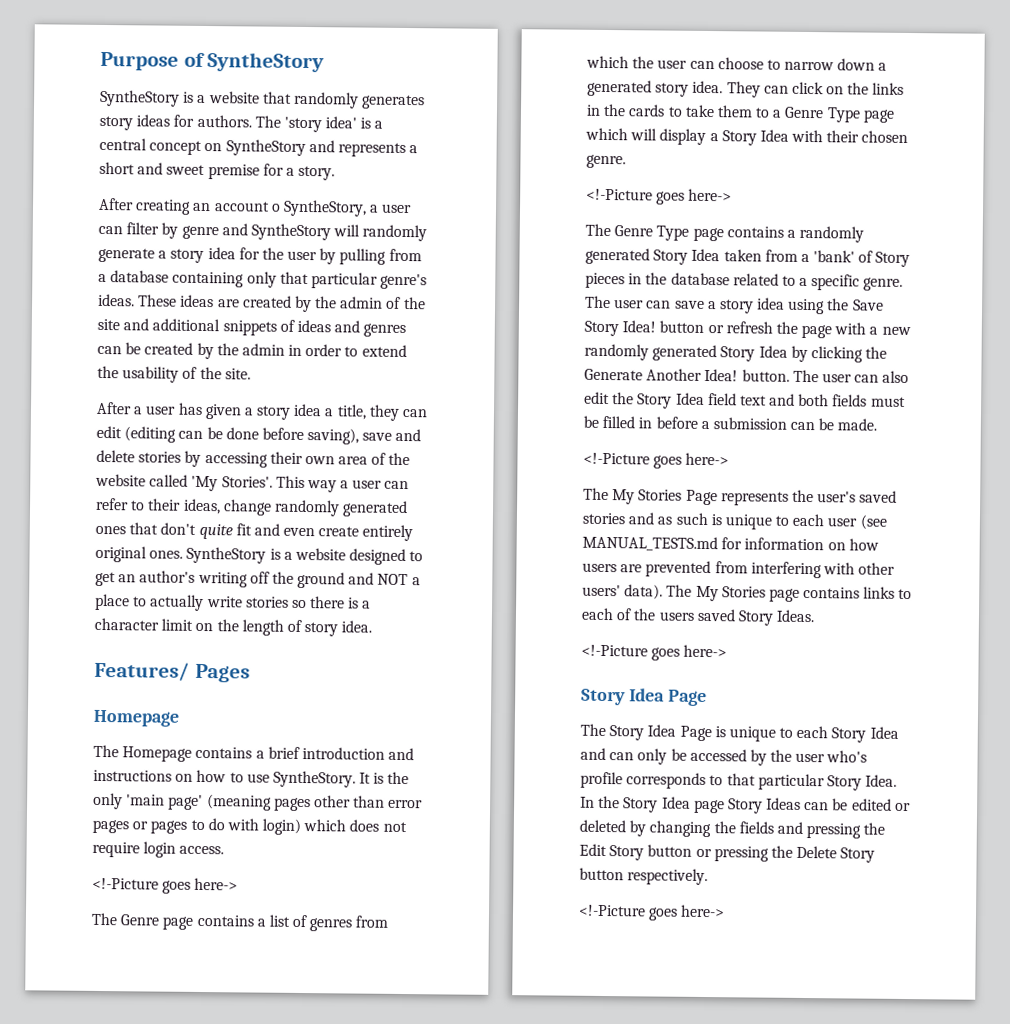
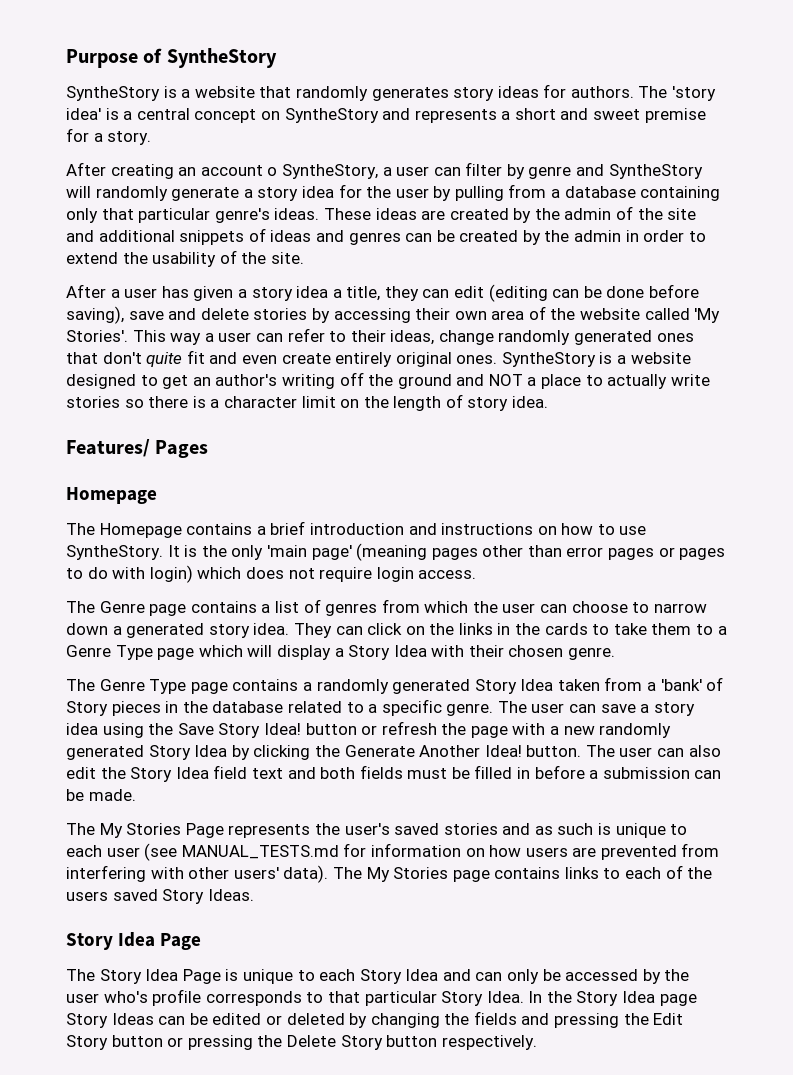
[92,877,239,894] // <!-Picture goes here-> -> (477, 574) none
[586,188,733,205] // <!-Picture goes here-> -> (616, 653) none
[583,452,730,469] // <!-Picture goes here-> -> (136, 795) none
[581,644,728,661] // <!-Picture goes here-> -> (254, 895) none
[578,904,726,921] // <!-Picture goes here-> -> (537, 1042) none

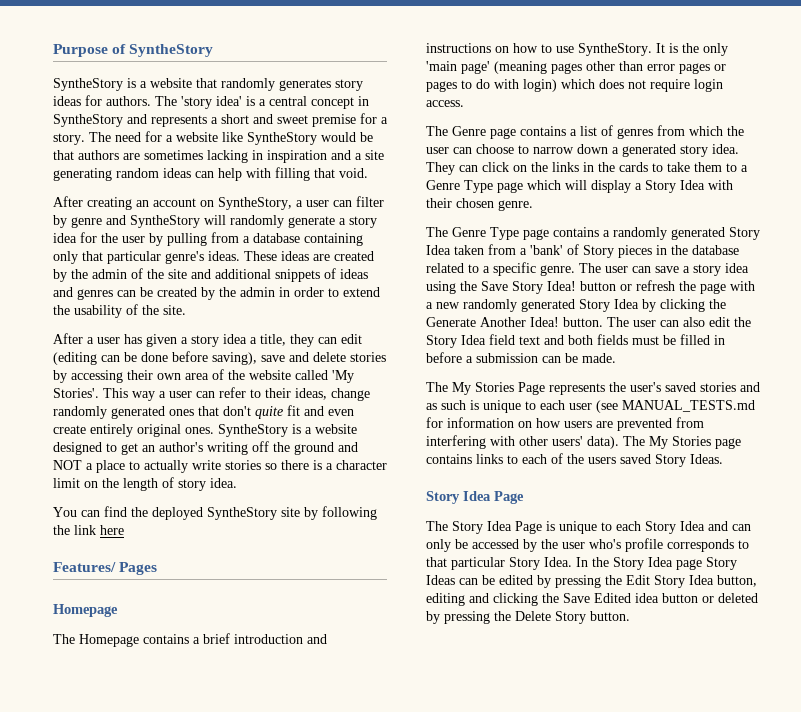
[260,111,280,120] on -> [358,96,369,106] in
(152, 138) none -> [89,131,373,145] [53,150,384,163] [53,167,368,181] The need for a website like SyntheStory would be that authors are sometimes lacking in inspiration and a site generating random ideas can help with filling that void.
[267,167,278,176] o -> [200,200,214,207] on
(549, 402) none -> [53,506,377,520] [53,525,124,535] // You can find the deployed SyntheStory site by following the link here
[265,1011,684,1028] [66,1035,184,1050] or deleted by changing the fields and pressing the Edit Story button or -> [537,575,757,588] [426,593,758,606] [426,611,440,624] by pressing the Edit Story Idea button, editing and clicking the Save Edited idea button or deleted by
[386,1035,537,1050] button respectively. -> [590,611,630,621] button.

